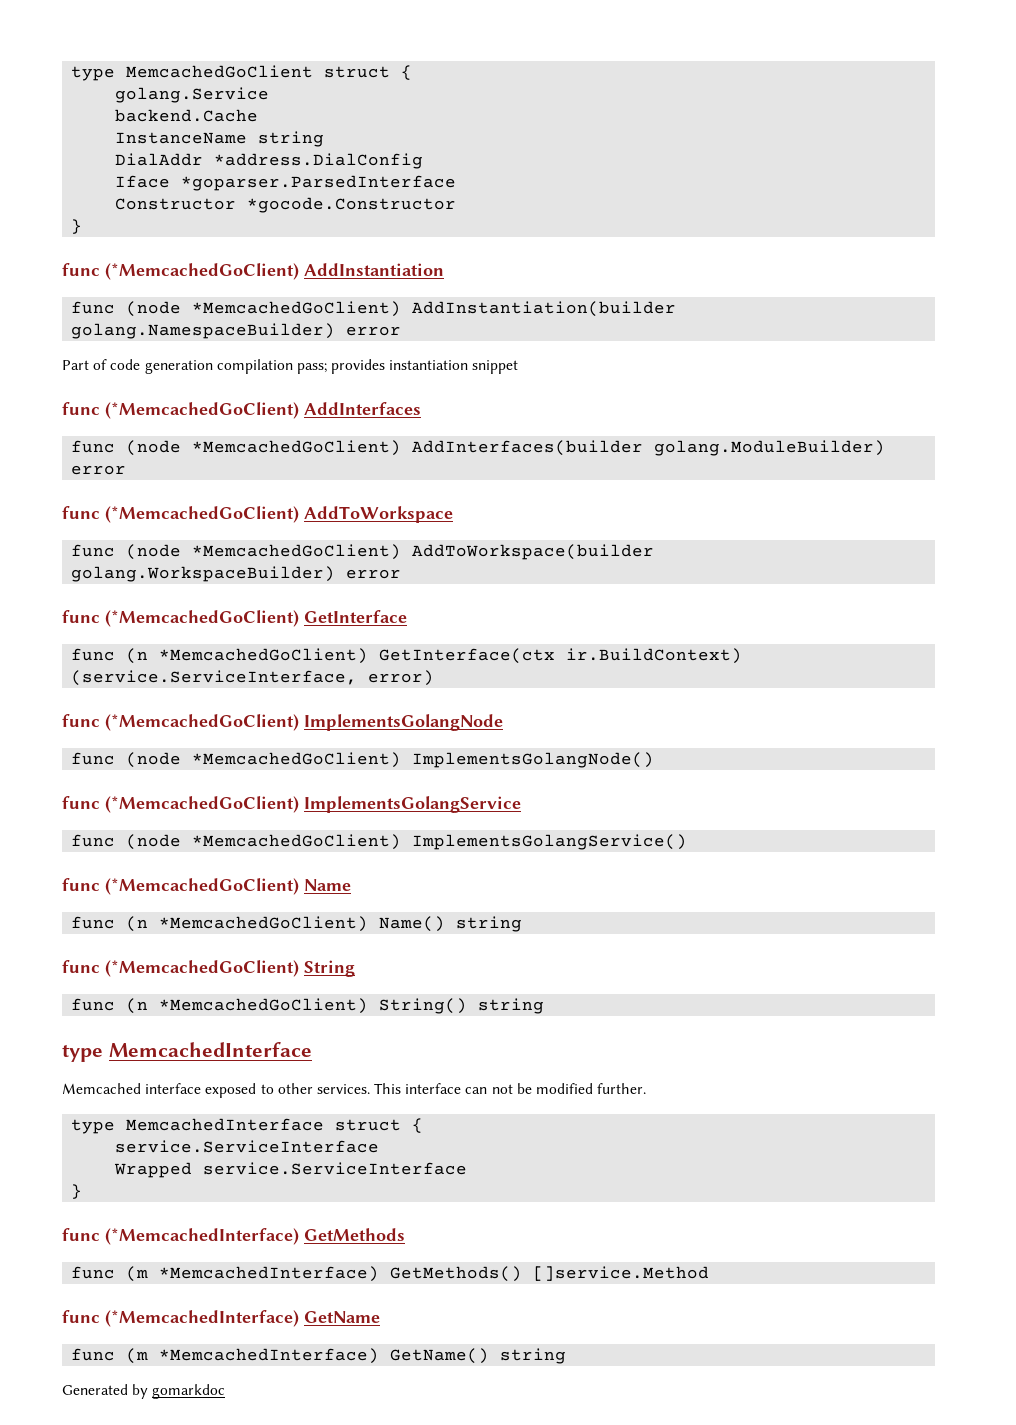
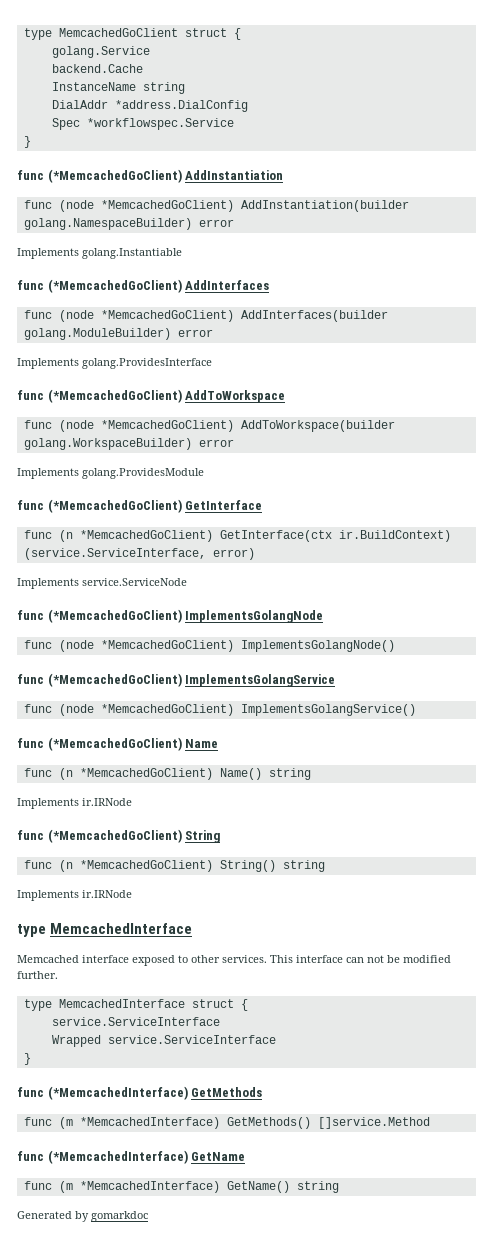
[115,175,457,191] [115,197,457,213] Iface *goparser.ParsedInterface // Constructor *gocode.Constructor -> [51,118,234,130] Spec *workflowspec.Service
[62,359,519,374] Part of code generation compilation pass; provides instantiation snippet -> [17,248,182,259] Implements golang.Instantiable
(127, 470) none -> [17,358,212,369] // Implements golang.ProvidesInterface
(402, 574) none -> [17,468,204,479] // Implements golang.ProvidesModule
(435, 678) none -> [17,578,187,589] // Implements service.ServiceNode
(523, 924) none -> [17,798,132,809] // Implements ir.IRNode
(545, 1006) none -> [17,890,132,901] // Implements ir.IRNode

